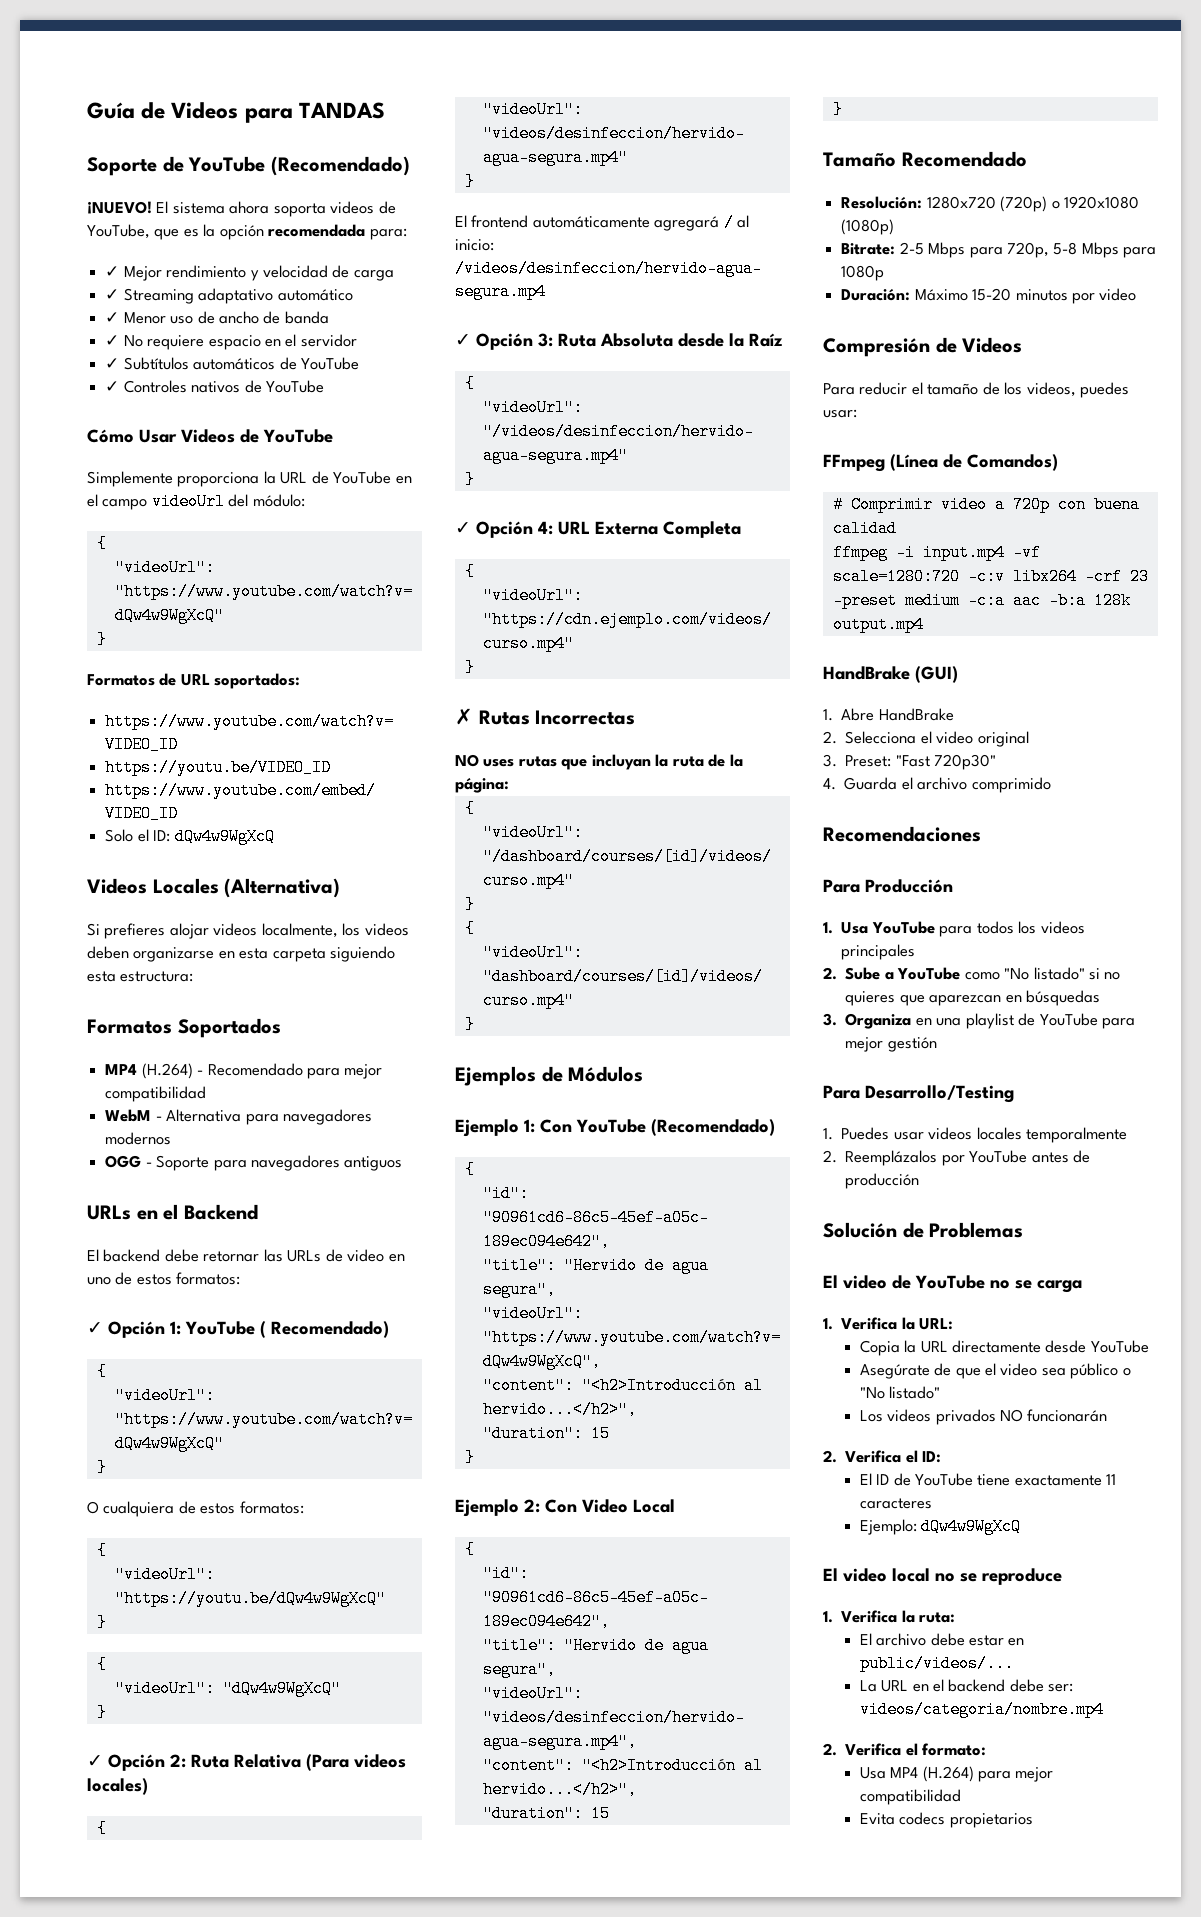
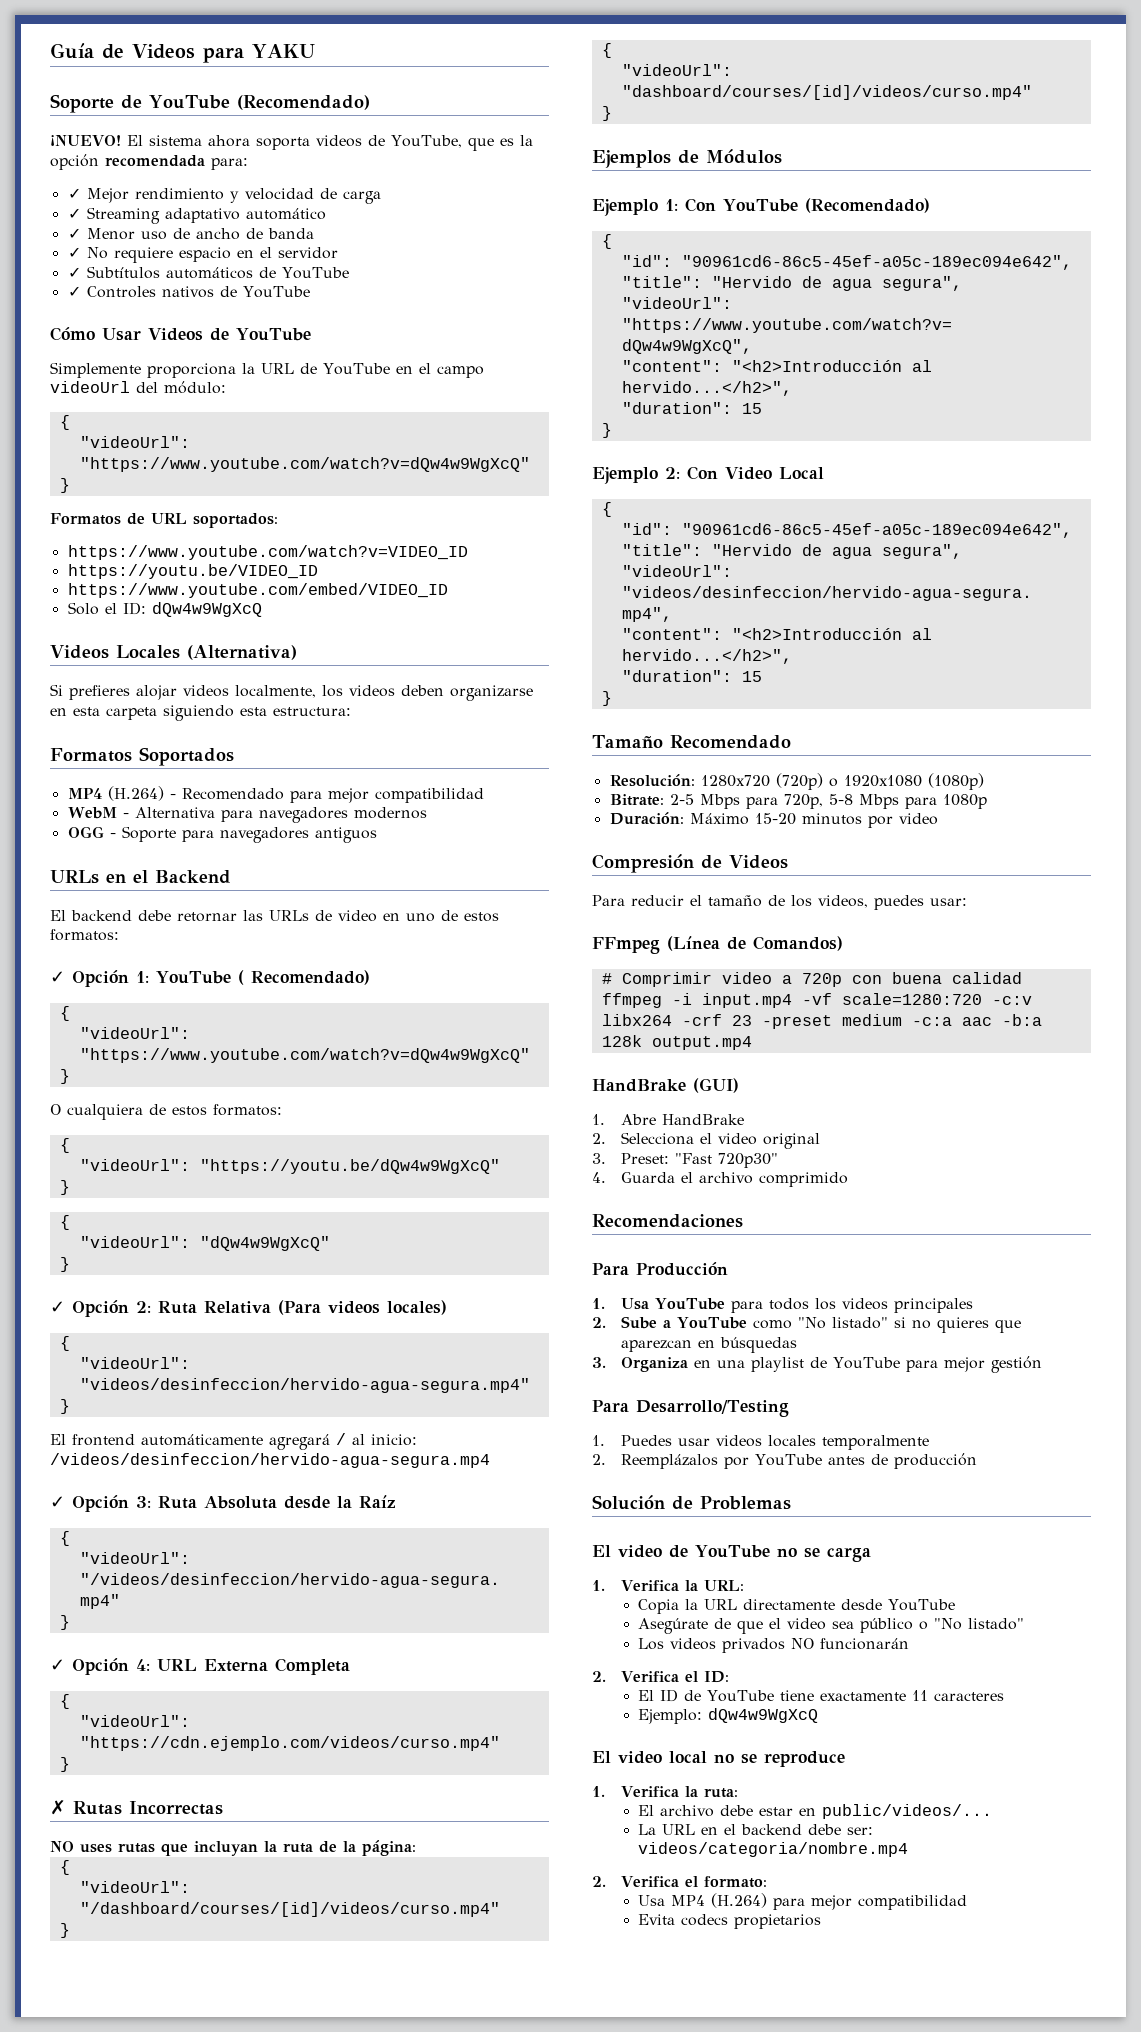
[298,102,385,119] TANDAS -> [252,44,315,58] YAKU

